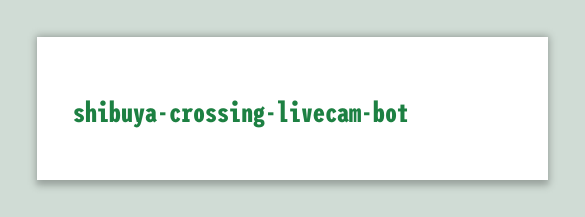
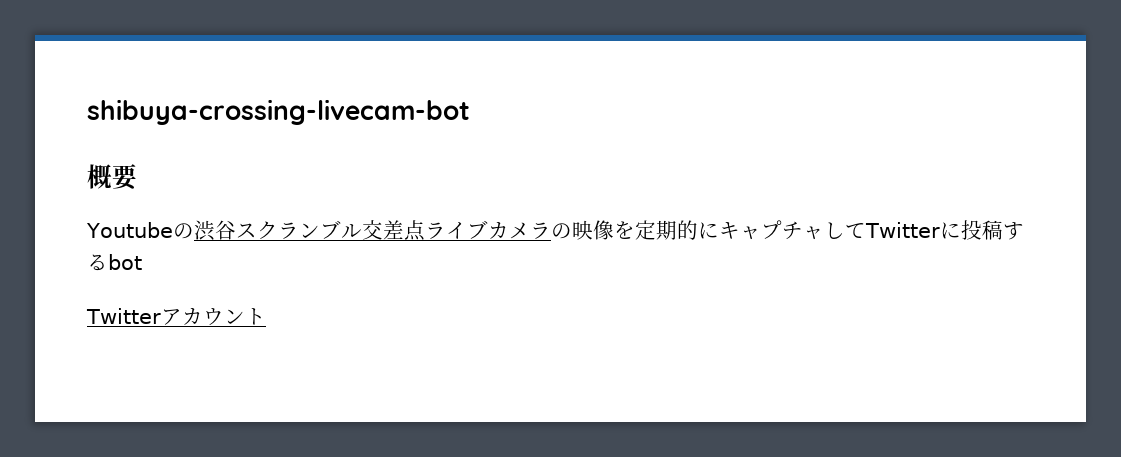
(409, 114) none -> [87,164,138,190] [86,220,1024,241] [87,254,142,271] [86,307,266,326] // 概要 // Youtubeの渋谷スクランブル交差点ライブカメラの映像を定期的にキャプチャしてTwitterに投稿するbot // Twitterアカウント

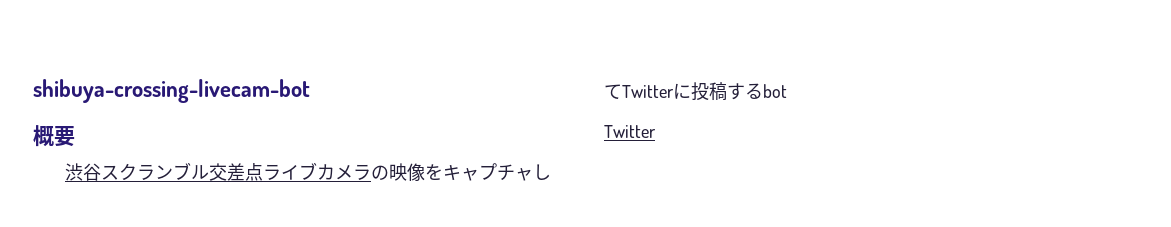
[86,222,194,239] Youtubeの -> (75, 136) none
[634,220,719,240] 定期的に -> (443, 172) none
[160,307,266,326] アカウント -> (656, 131) none

